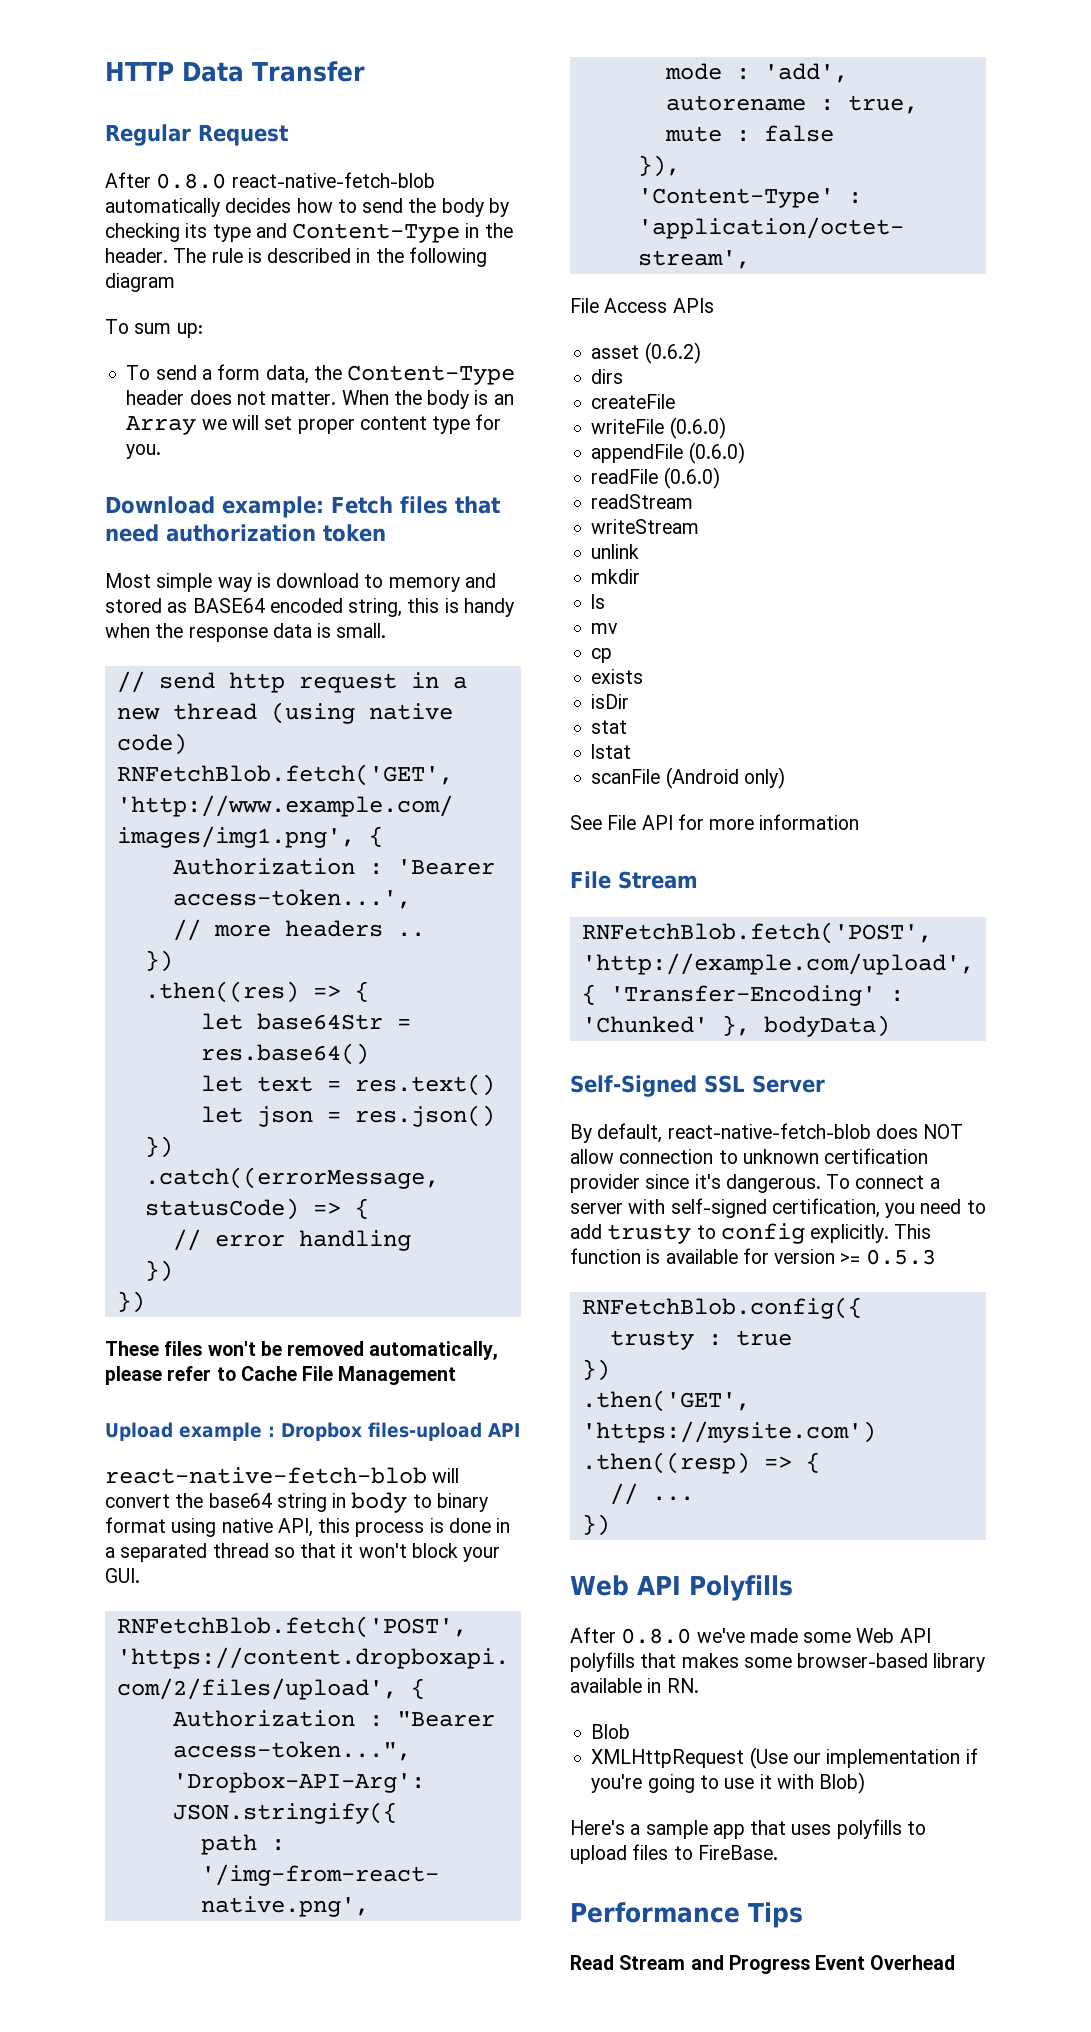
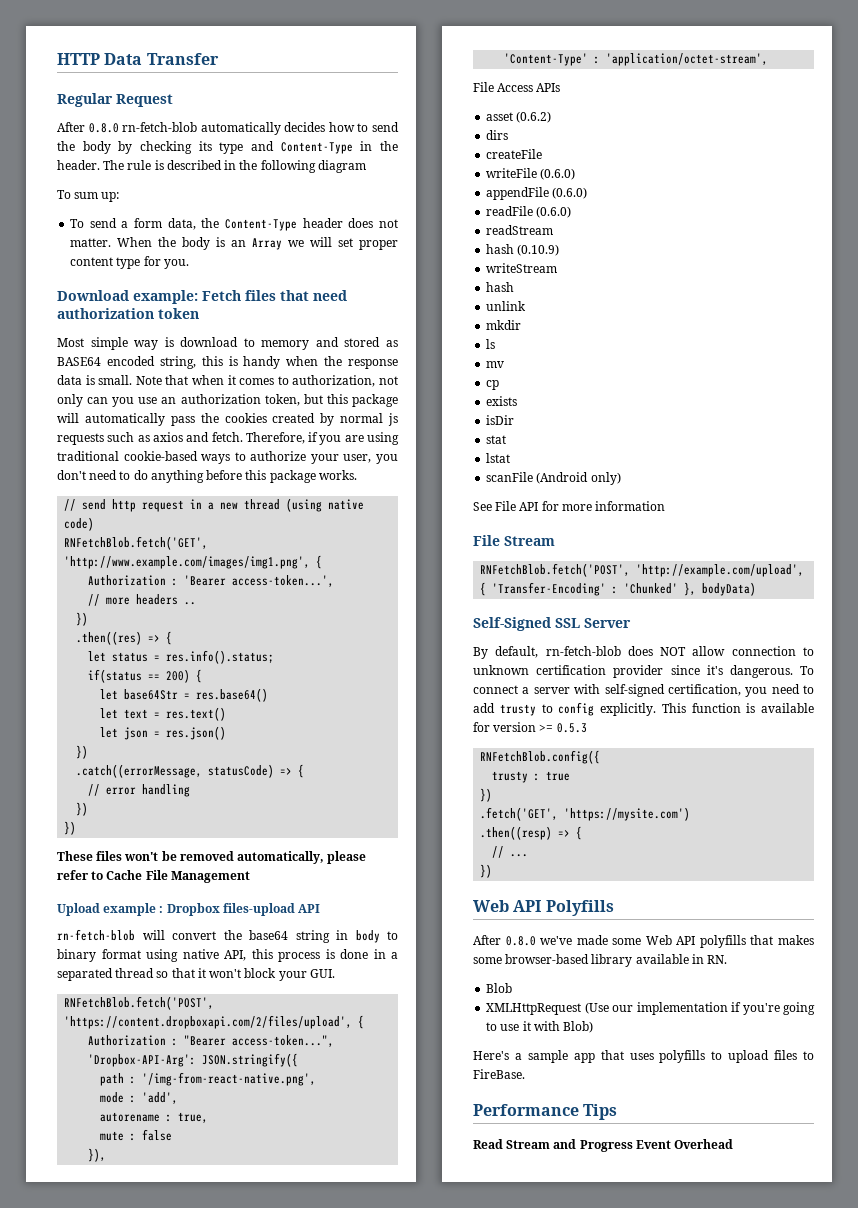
[231,172,435,188] react-native-fetch-blob -> [122,122,198,132] rn-fetch-blob
(387, 630) none -> [135,375,398,387] [57,394,398,407] [57,413,398,426] [57,432,399,445] [57,451,398,464] [57,470,357,483] Note that when it comes to authorization, not only can you use an authorization token, but this package will automatically pass the cookies created by normal js requests such as axios and fetch. Therefore, if you are using traditional cookie-based ways to authorize your user, you don't need to do anything before this package works.
(369, 991) none -> [88,650,275,664] [88,669,203,683] // let status = res.info().status; // if(status == 200) {
[105,1467,427,1484] react-native-fetch-blob -> [57,929,135,941] rn-fetch-blob
(694, 501) none -> [486,244,560,256] // hash (0.10.9)
(700, 526) none -> [486,282,515,292] // hash
[667,1123,871,1139] react-native-fetch-blob -> [545,646,621,656] rn-fetch-blob
[581,1390,750,1412] .then('GET', -> [480,807,559,821] .fetch('GET',

